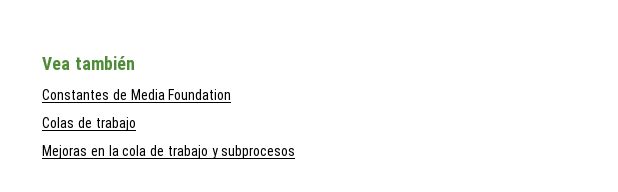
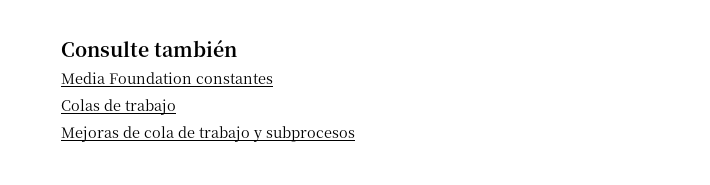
[42,57,70,70] Vea -> [61,41,149,57] Consulte
[42,89,127,100] Constantes de -> (238, 48) none
(232, 94) none -> [196,73,273,84] constantes
[90,145,119,156] en la -> [123,126,140,138] de

